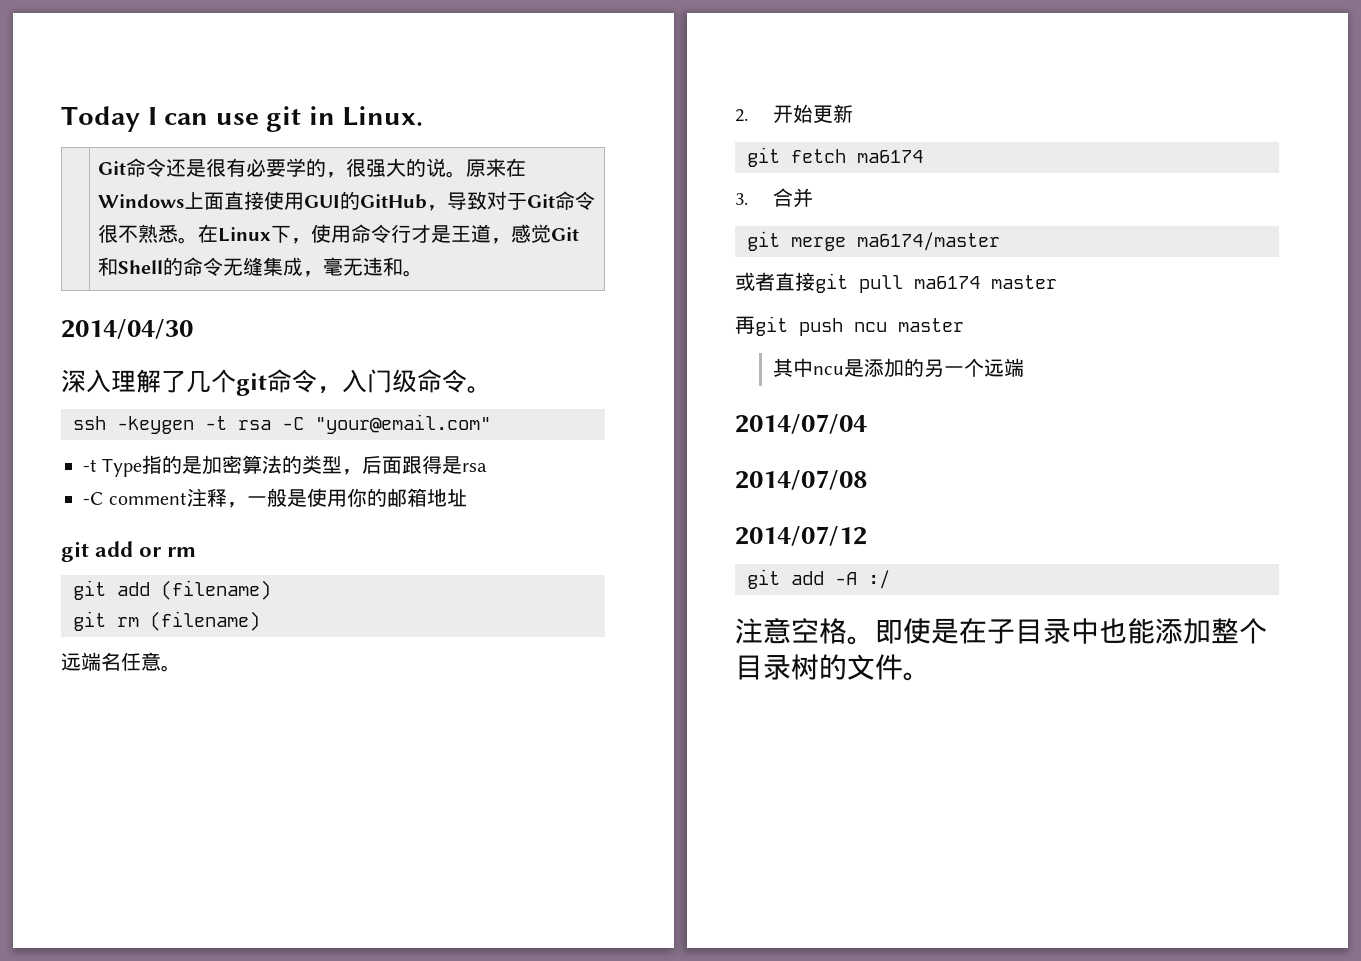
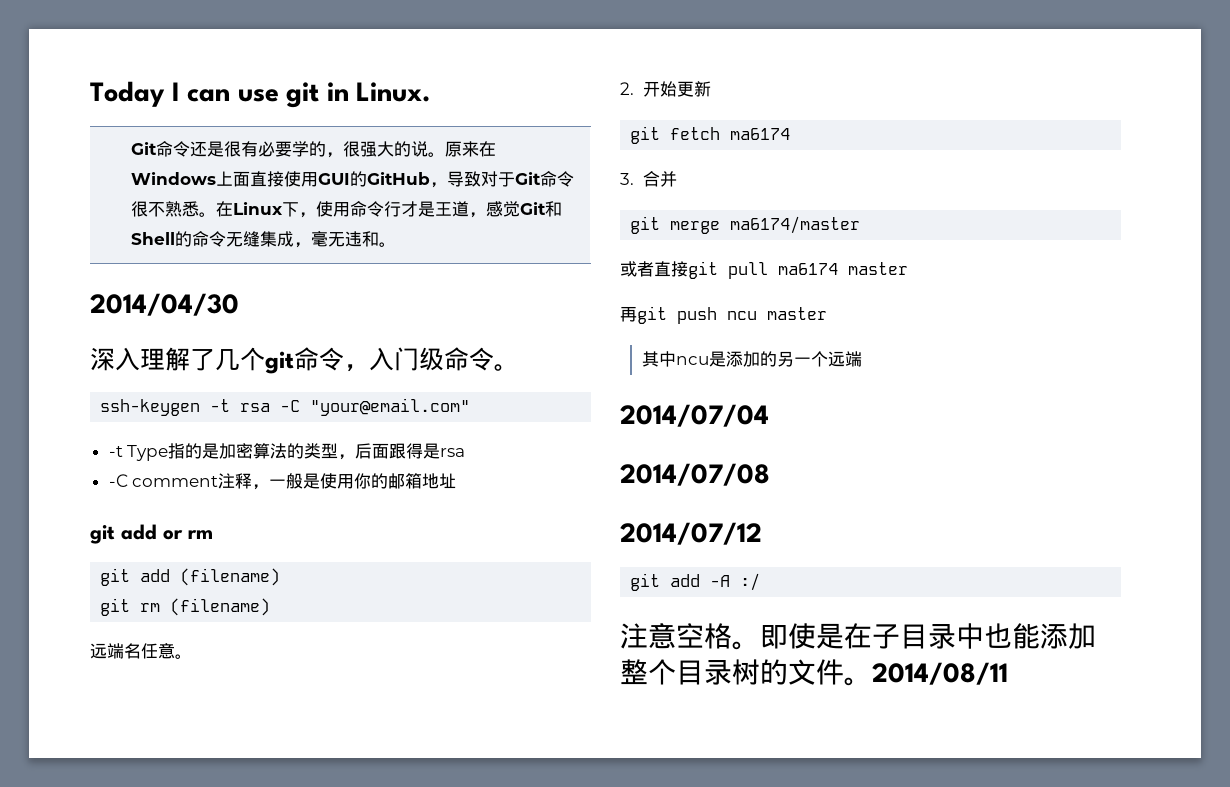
[73,416,194,434] ssh -keygen -> [100,399,201,416] ssh-keygen
(931, 676) none -> [872,662,1008,685] 2014/08/11

